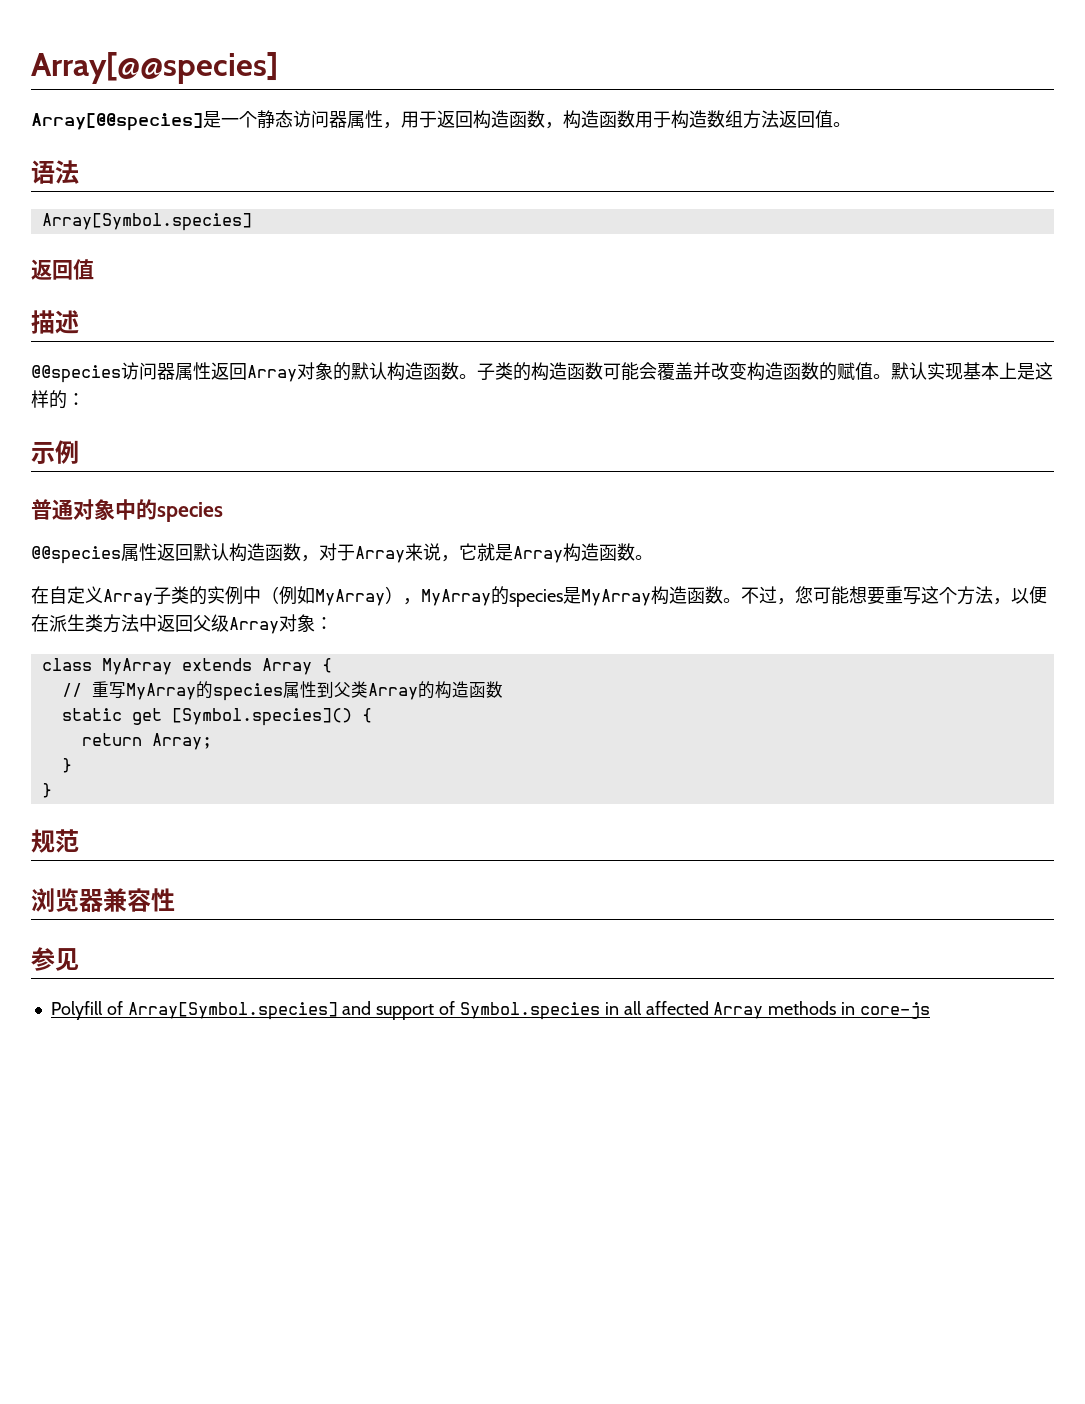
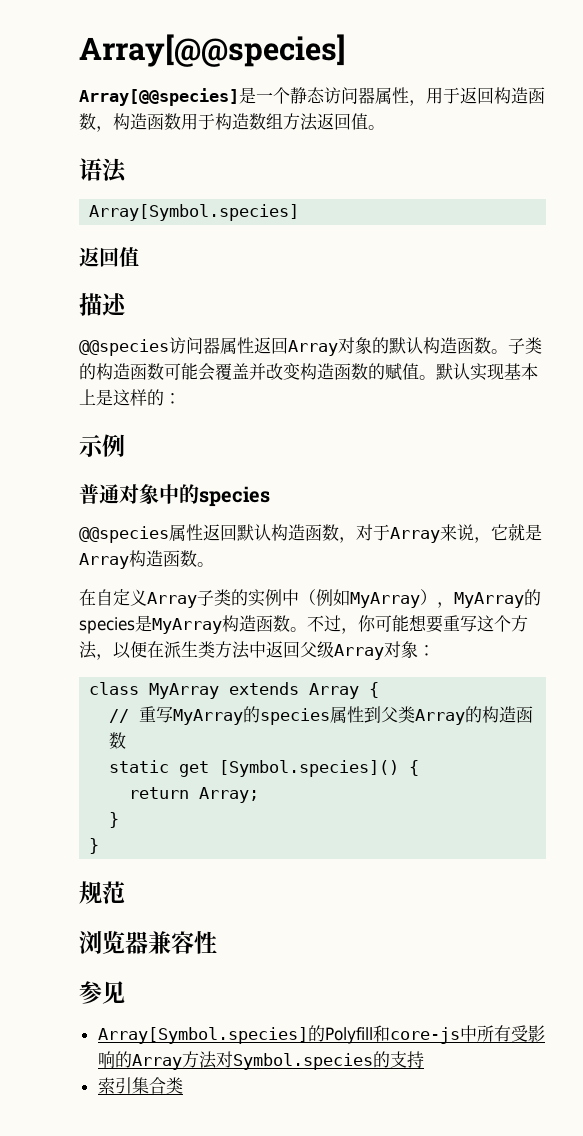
[795,586,813,604] 您 -> [358,615,376,632] 你
[50,1001,930,1020] Polyfill of Array[Symbol.species] and support of Symbol.species in all affected Array methods in core-js -> [97,1025,545,1044] [97,1051,424,1070] [97,1077,183,1094] Array[Symbol.species]的Polyfill和core-js中所有受影响的Array方法对Symbol.species的支持 // 索引集合类

